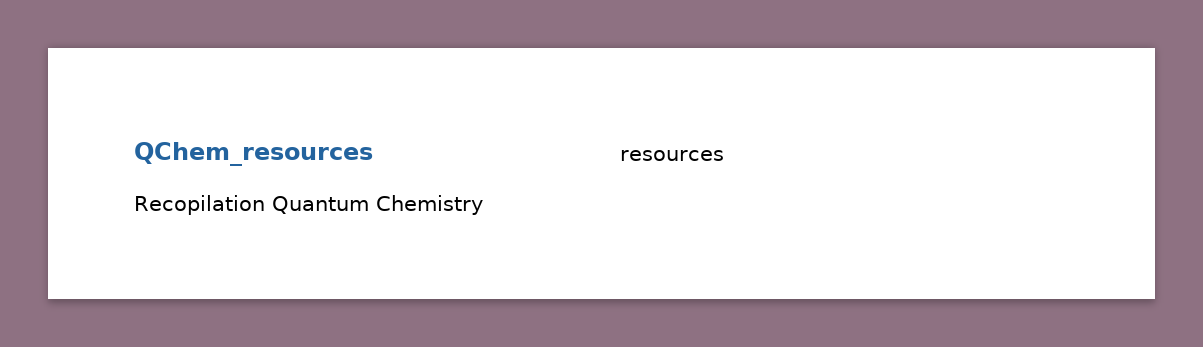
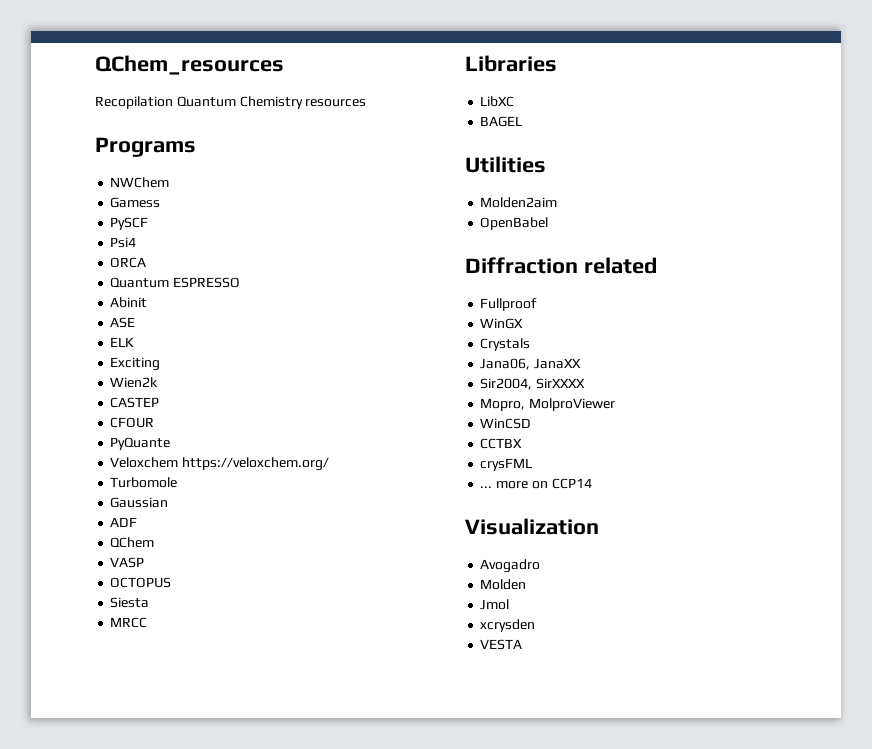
(724, 155) none -> [95,137,196,157] [110,177,170,188] [110,197,161,208] [110,217,149,230] [110,237,137,248] [110,257,147,268] [110,277,241,288] [110,297,148,308] [110,317,136,328] [110,337,135,347] [110,357,161,371] [110,377,159,388] [110,397,160,408] [110,417,155,428] [110,437,171,450] [110,457,330,471] [110,477,178,488] [110,497,169,508] [110,517,138,527] [110,537,155,548] [110,557,145,568] [110,577,172,588] [110,597,150,608] [110,617,148,628] [465,55,557,72] [480,96,515,107] [480,116,523,127] [465,156,546,173] [480,197,558,208] [480,217,549,230] [465,257,657,274] [480,298,538,311] [480,318,524,329] [480,338,531,351] [480,358,582,370] [480,378,586,390] [480,398,616,411] [480,418,532,429] [480,438,523,449] [480,458,533,471] [480,478,592,489] [465,518,599,535] [480,559,541,573] [480,579,527,590] [480,599,510,610] [480,619,536,632] [480,639,523,650] // Programs // NWChem // Gamess // PySCF // Psi4 // ORCA // Quantum ESPRESSO // Abinit // ASE // ELK // Exciting // Wien2k // CASTEP // CFOUR // PyQuante // Veloxchem https://veloxchem.org/ // Turbomole // Gaussian // ADF // QChem // VASP // OCTOPUS // Siesta // MRCC // Libraries // LibXC // BAGEL // Utilities // Molden2aim // OpenBabel // Diffraction related // Fullproof // WinGX // Crystals // Jana06, JanaXX // Sir2004, SirXXXX // Mopro, MolproViewer // WinCSD // CCTBX // crysFML // ... more on CCP14 // Visualization // Avogadro // Molden // Jmol // xcrysden // VESTA

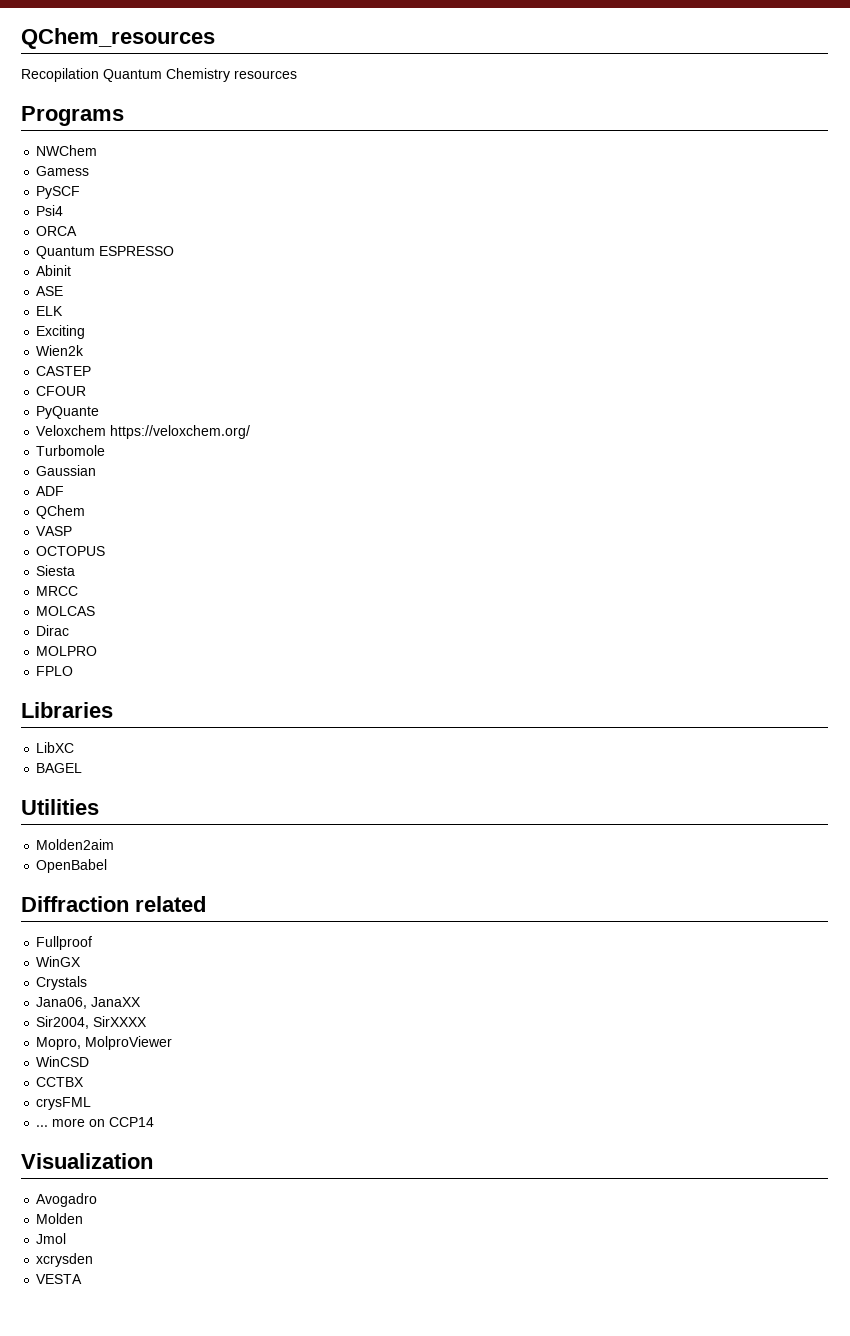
(148, 622) none -> [36,606,96,616] [36,625,70,636] [36,646,98,656] [36,666,74,676] // MOLCAS // Dirac // MOLPRO // FPLO

